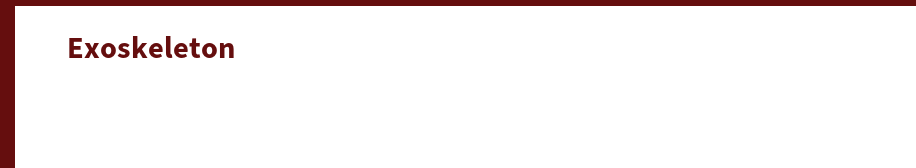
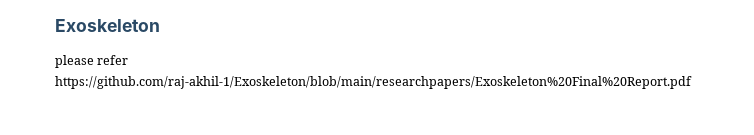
(235, 47) none -> [55,55,129,68] [55,76,692,89] // please refer https://github.com/raj-akhil-1/Exoskeleton/blob/main/researchpapers/Exoskeleton%20Final%20Report.pdf

